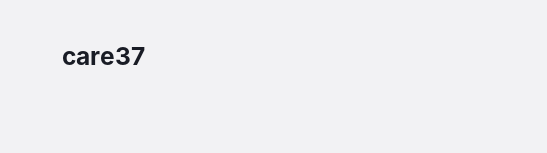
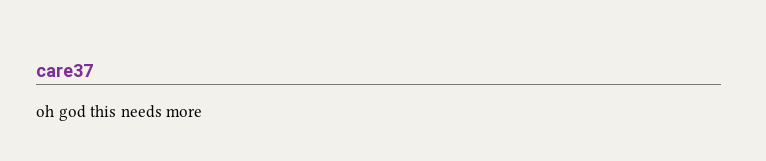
(145, 56) none -> [36,105,203,121] // oh god this needs more

